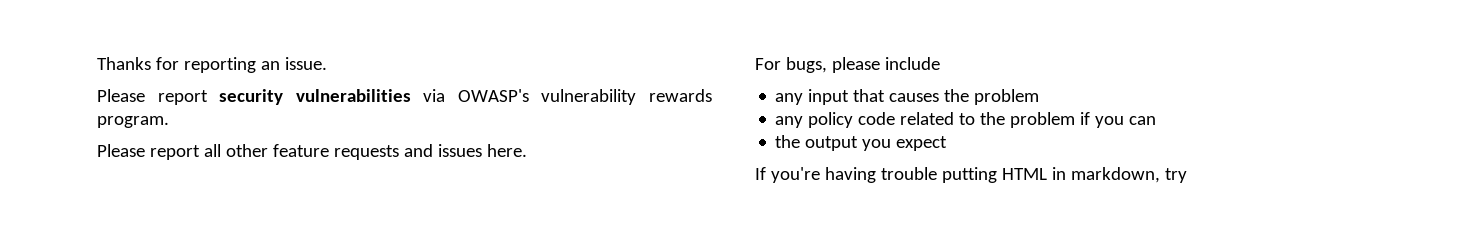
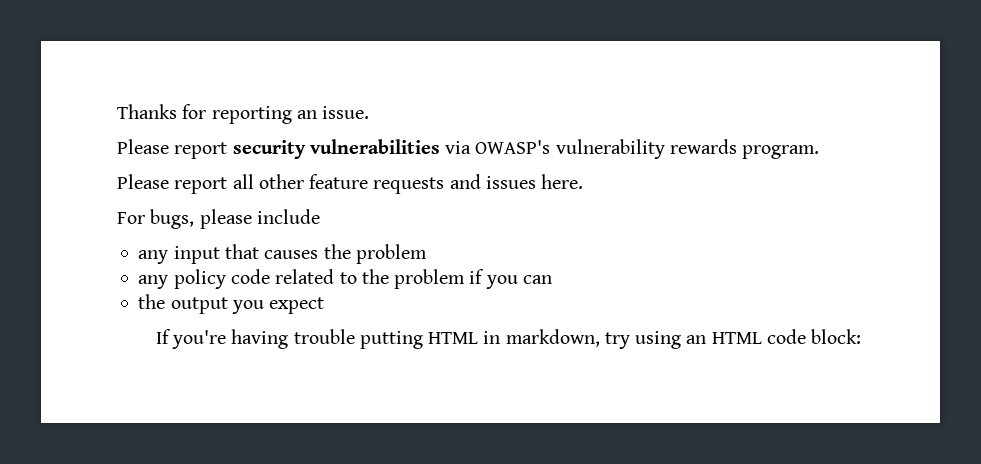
(1187, 175) none -> [635,329,862,349] using an HTML code block:

